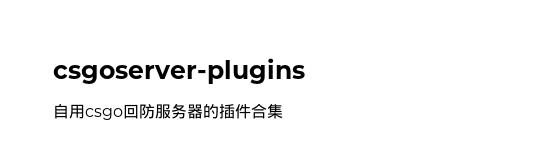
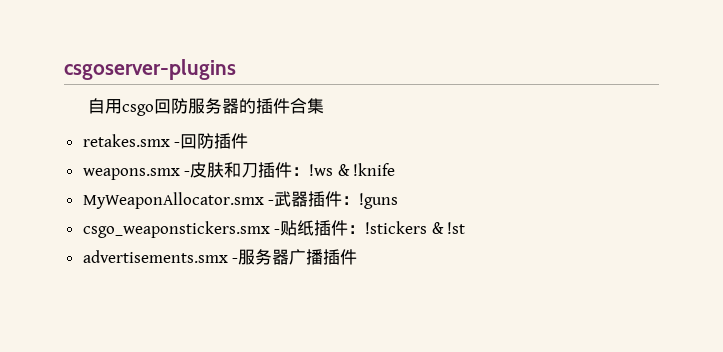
(283, 111) none -> [82,133,249,149] [82,162,396,180] [82,191,399,209] [82,220,466,238] [82,249,358,265] // retakes.smx -回防插件 // weapons.smx -皮肤和刀插件：!ws & !knife // MyWeaponAllocator.smx -武器插件：!guns // csgo_weaponstickers.smx -贴纸插件：!stickers & !st // advertisements.smx -服务器广播插件

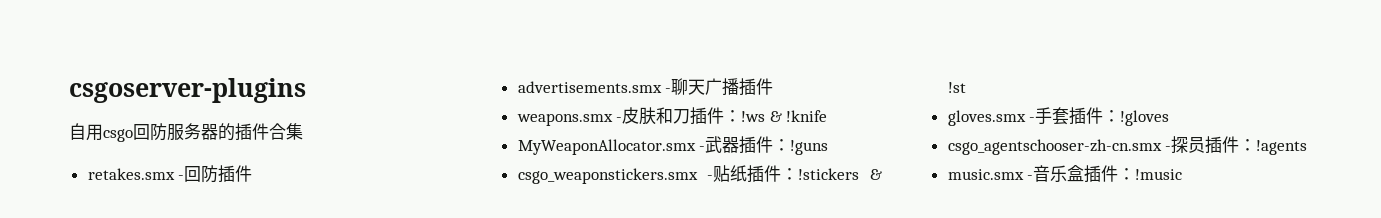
(249, 141) none -> [517,78,774,96] // advertisements.smx -聊天广播插件
[82,249,358,265] advertisements.smx -服务器广播插件 -> [947,107,1170,126] [947,136,1308,155] [947,165,1183,183] gloves.smx -手套插件：!gloves // csgo_agentschooser-zh-cn.smx -探员插件：!agents // music.smx -音乐盒插件：!music

